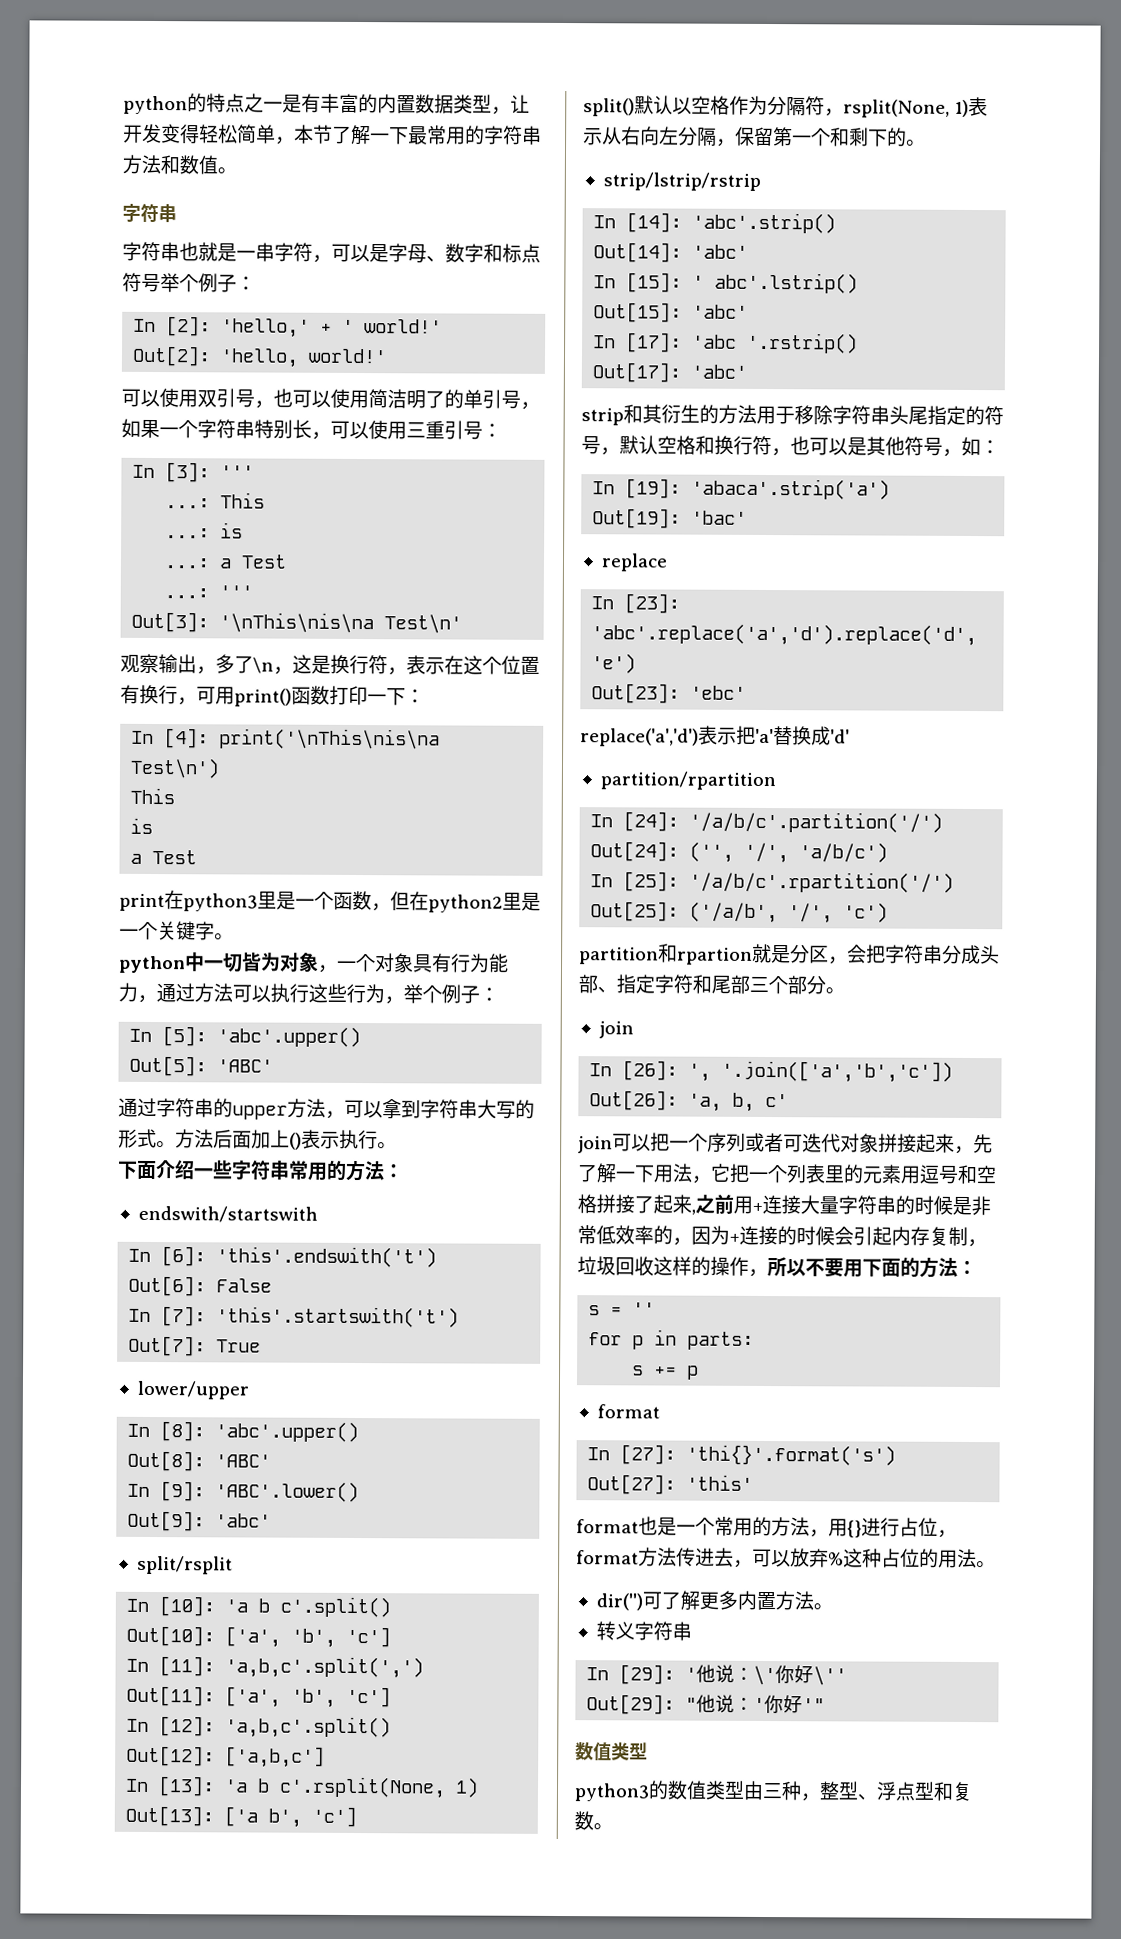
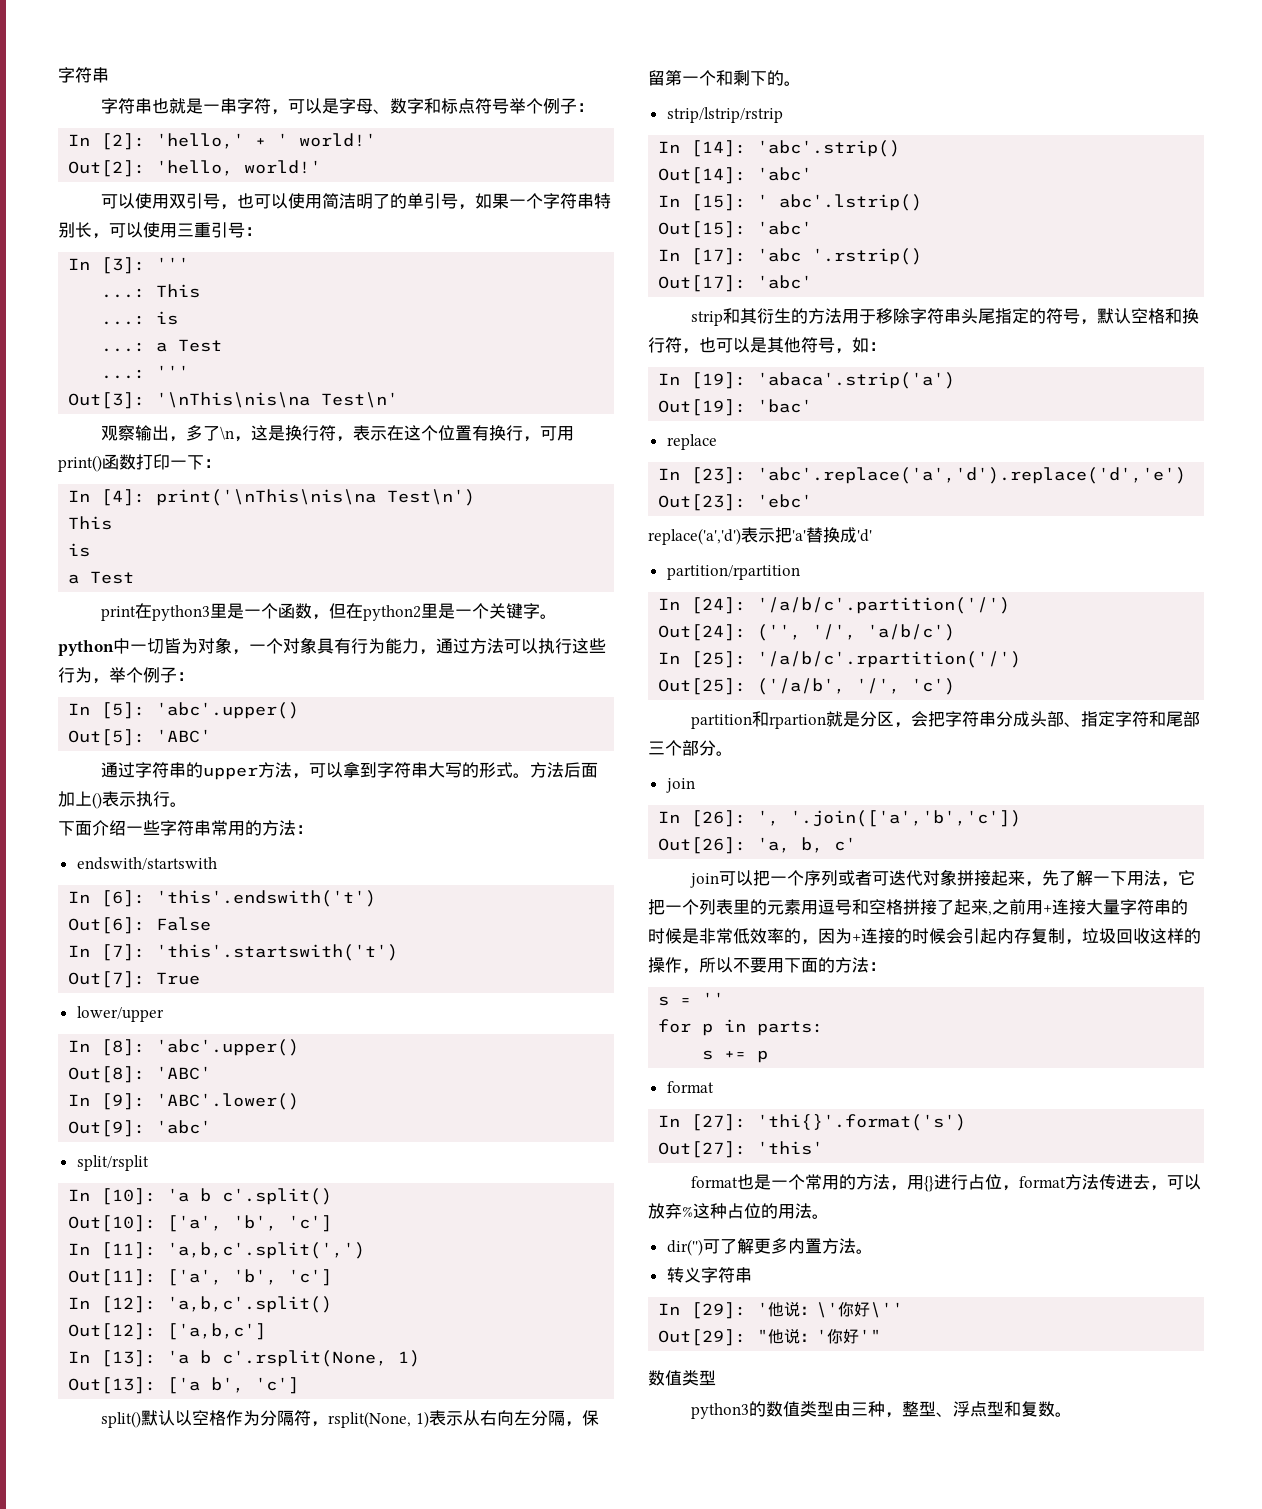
[123,93,530,115] [123,123,542,146] [122,154,237,175] python的特点之一是有丰富的内置数据类型，让开发变得轻松简单，本节了解一下最常用的字符串方法和数值。 // -> (58, 75) none

